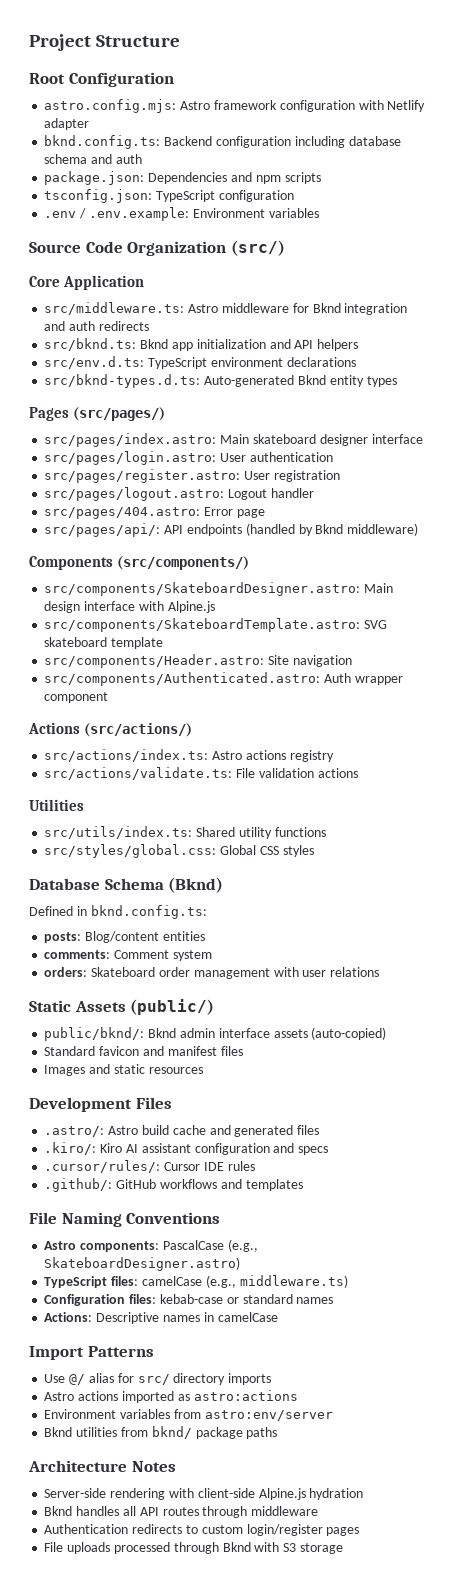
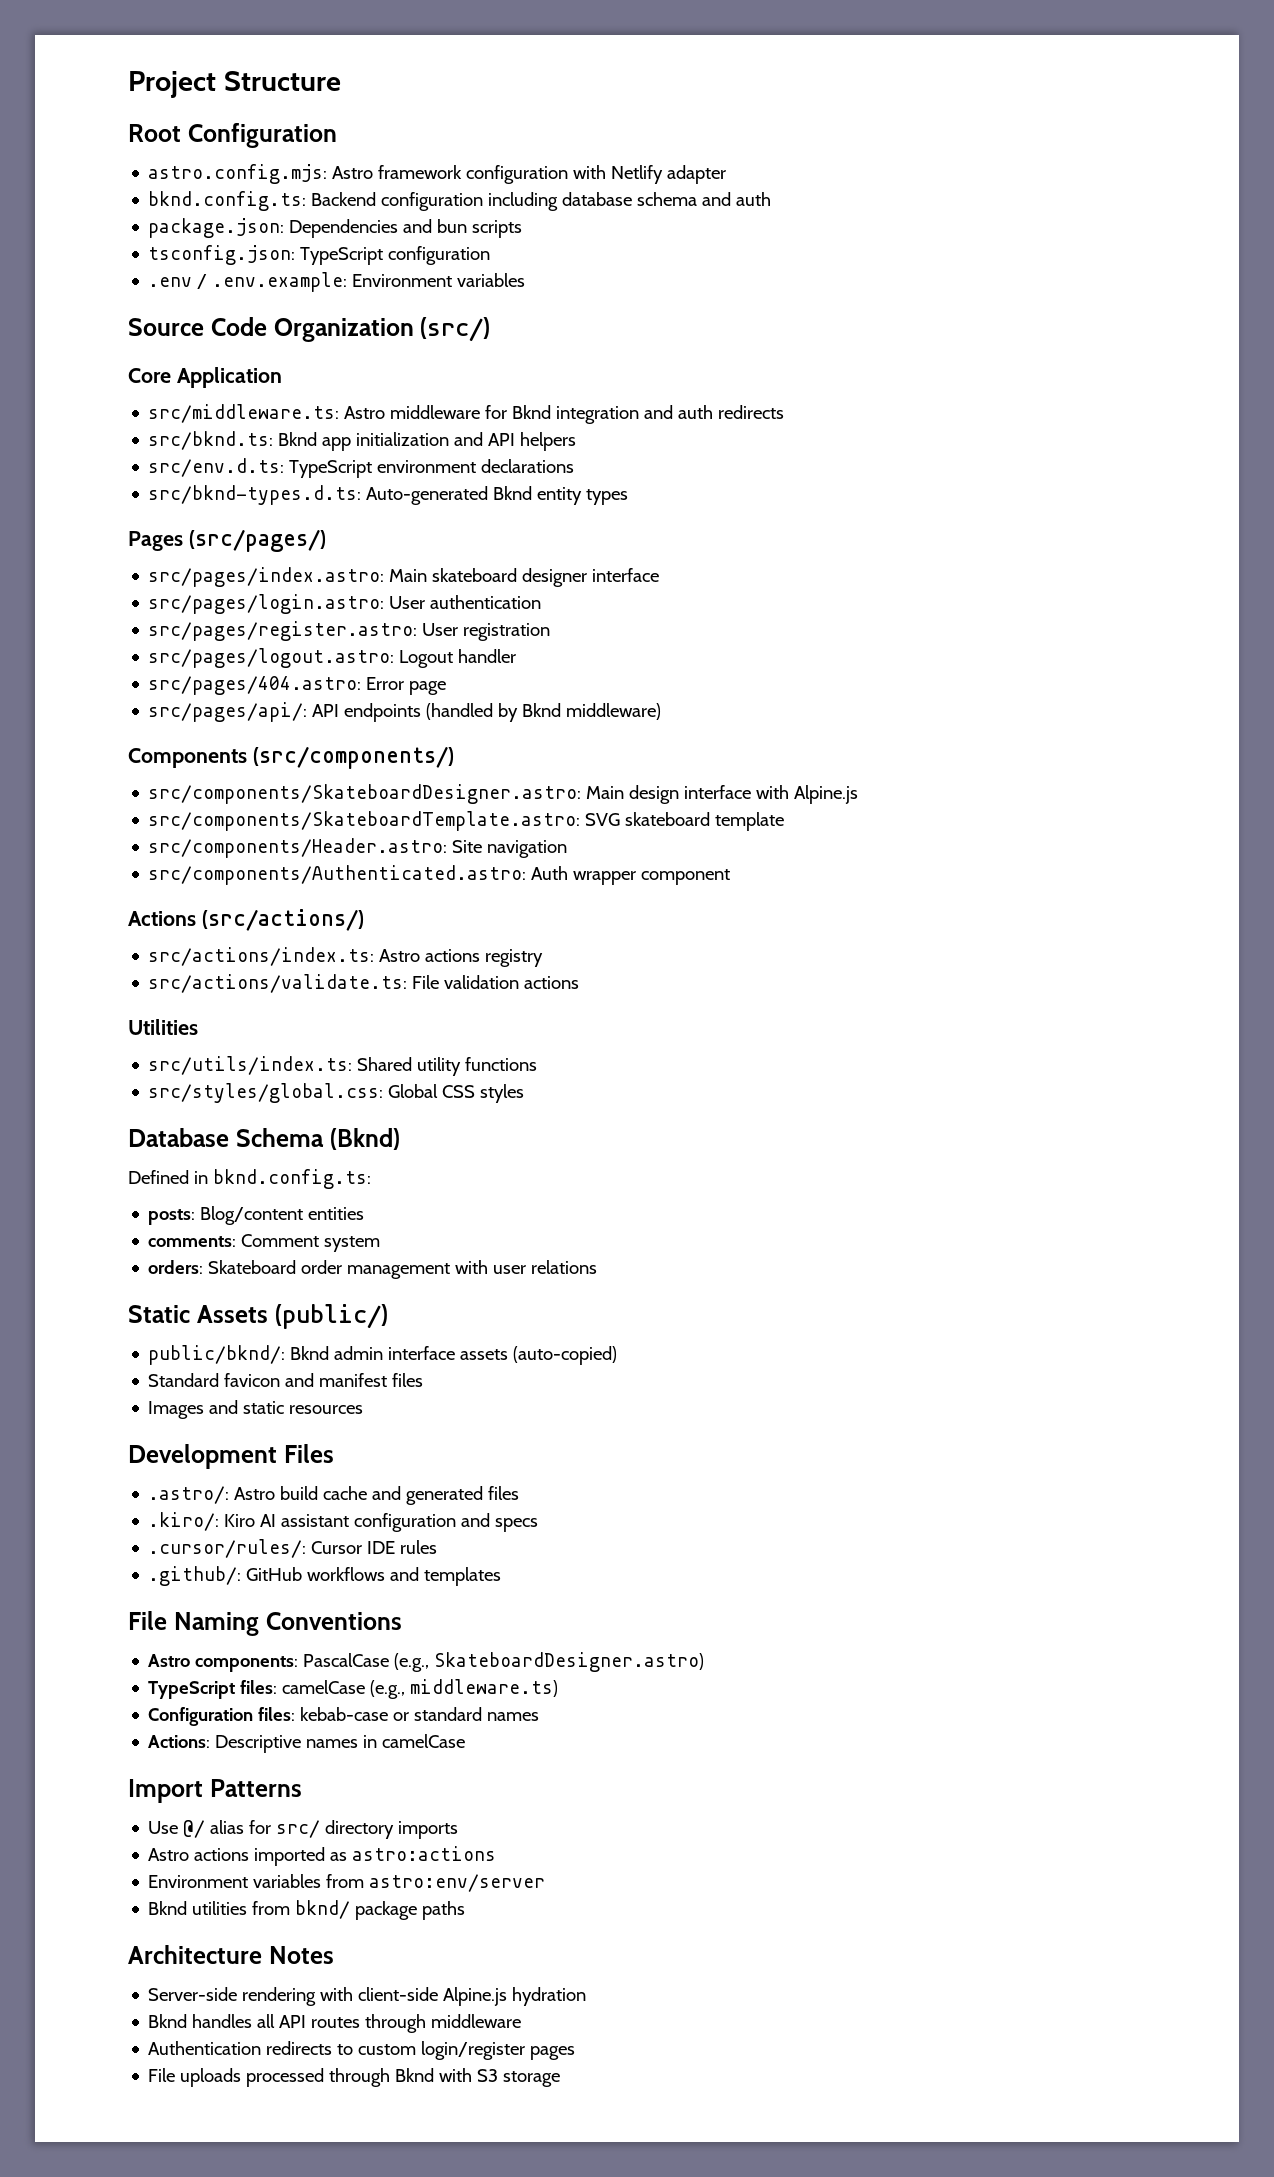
[255,175,281,184] npm -> [437,219,468,233] bun

